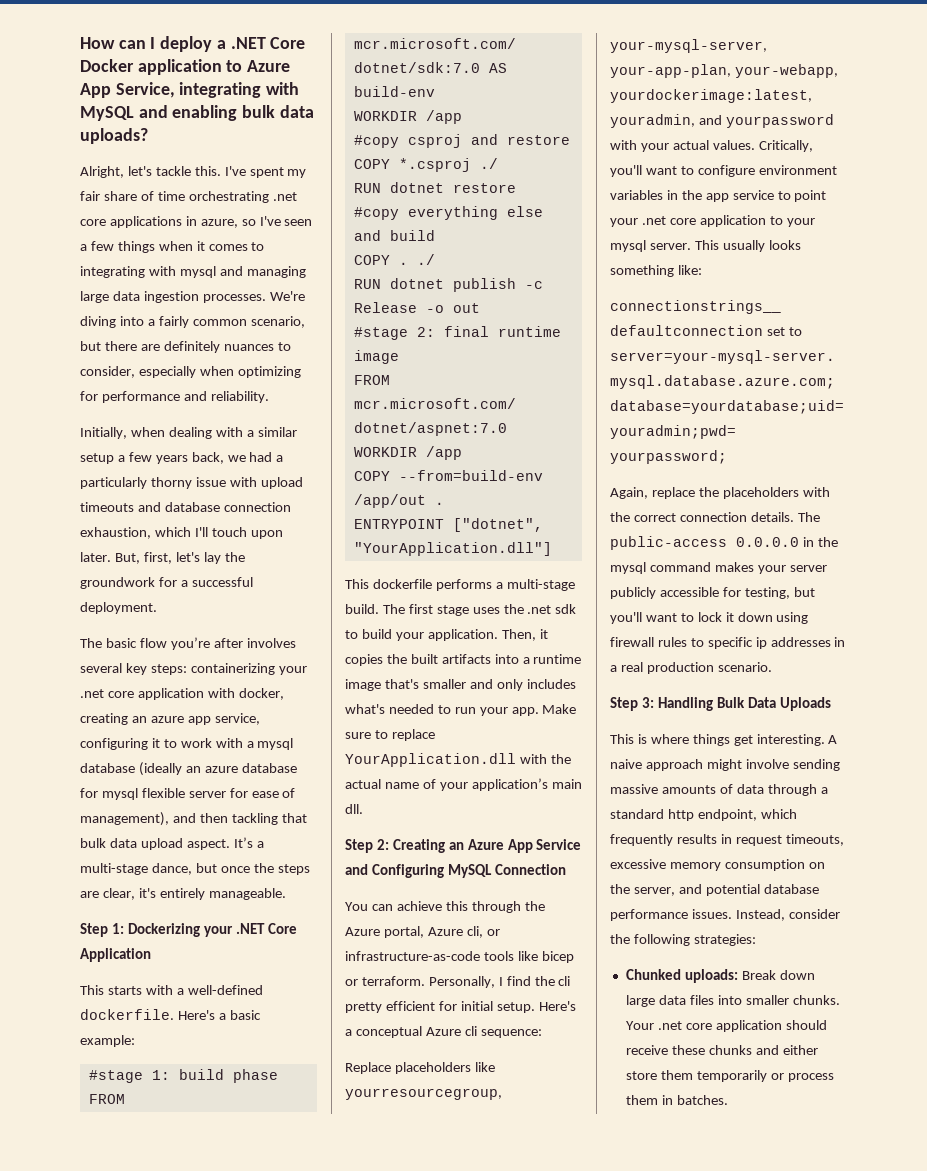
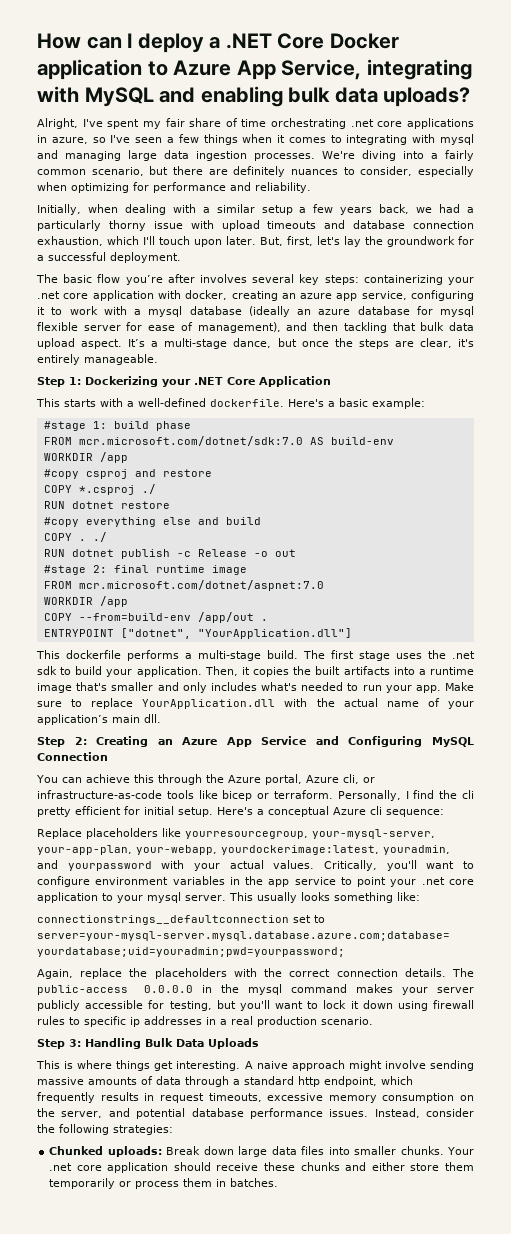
[127,166,221,176] let's tackle this. -> (78, 123) none

